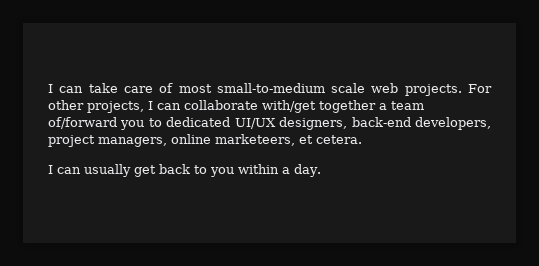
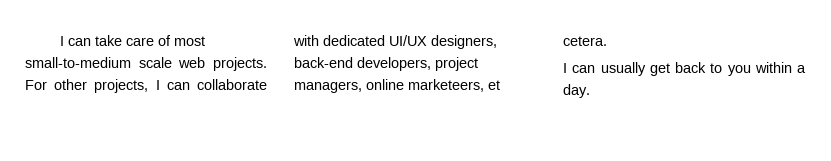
[262,100,424,113] [48,117,162,130] with/get together a team of/forward you to -> [293,35,319,46] with

